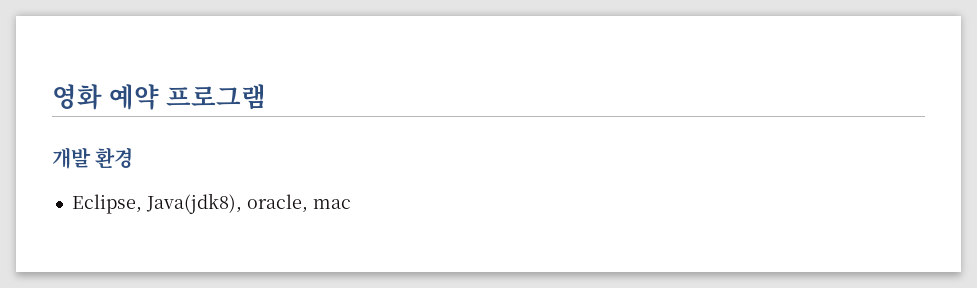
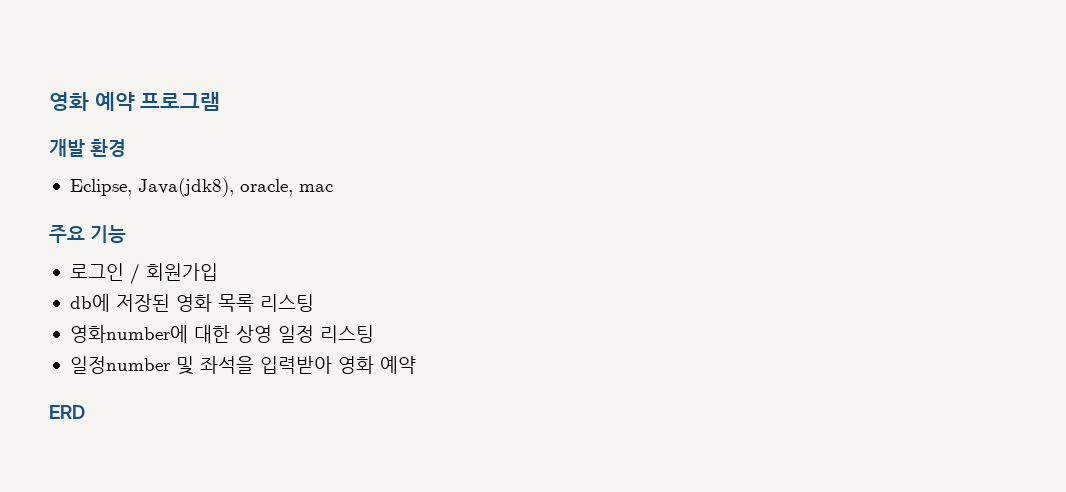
(351, 204) none -> [49,225,127,243] [69,263,218,285] [69,294,314,312] [69,325,374,343] [69,356,416,375] [49,405,85,419] // 주요 기능 // 로그인 / 회원가입 // db에 저장된 영화 목록 리스팅 // 영화number에 대한 상영 일정 리스팅 // 일정number 및 좌석을 입력받아 영화 예약 // ERD

